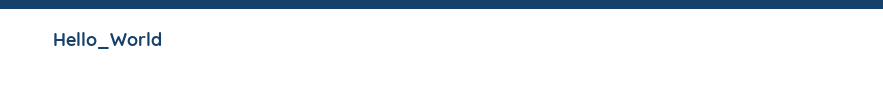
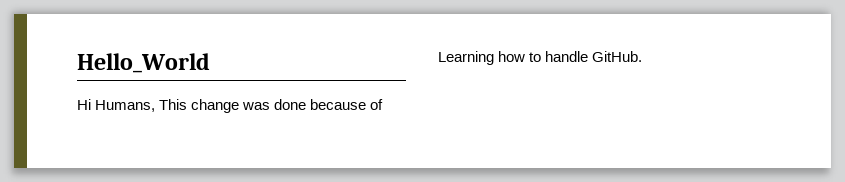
(162, 40) none -> [77,99,384,113] [438,51,643,65] // Hi Humans, This change was done because of Learning how to handle GitHub.

